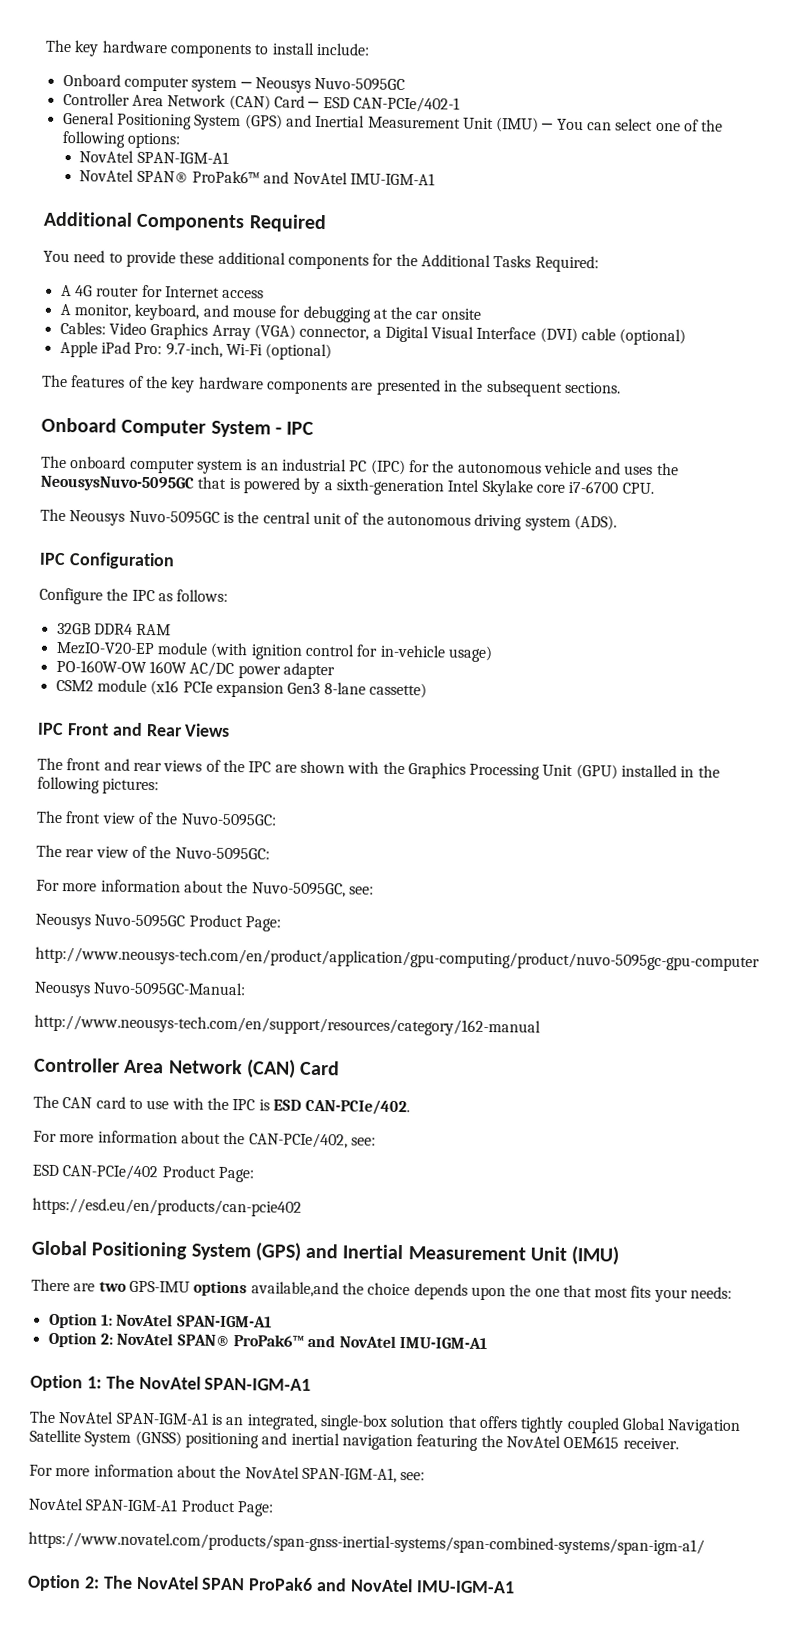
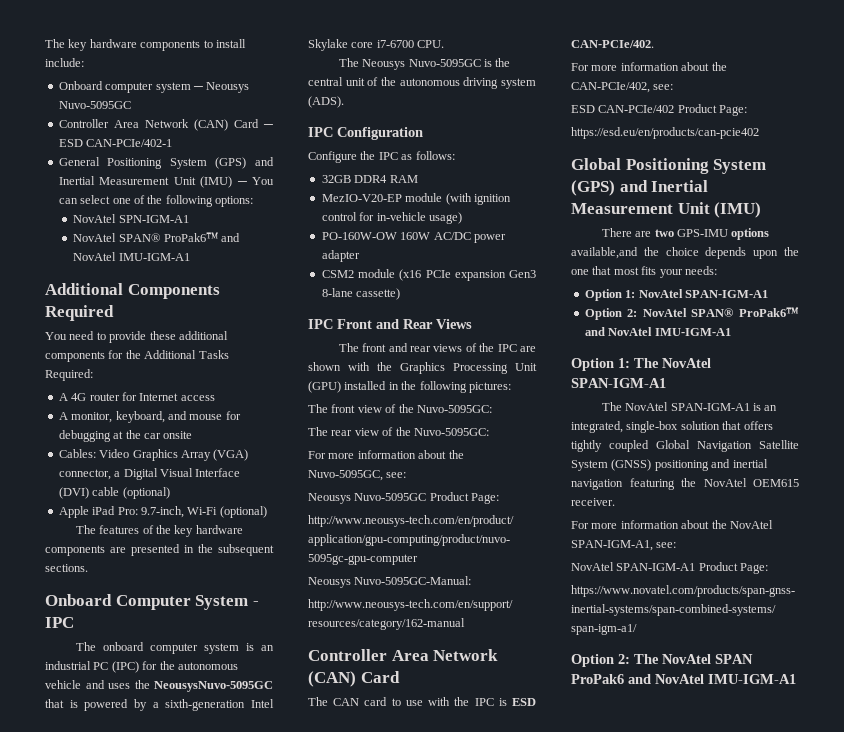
[136,150,229,164] SPAN-IGM-A1 -> [118,215,189,223] SPN-IGM-A1

